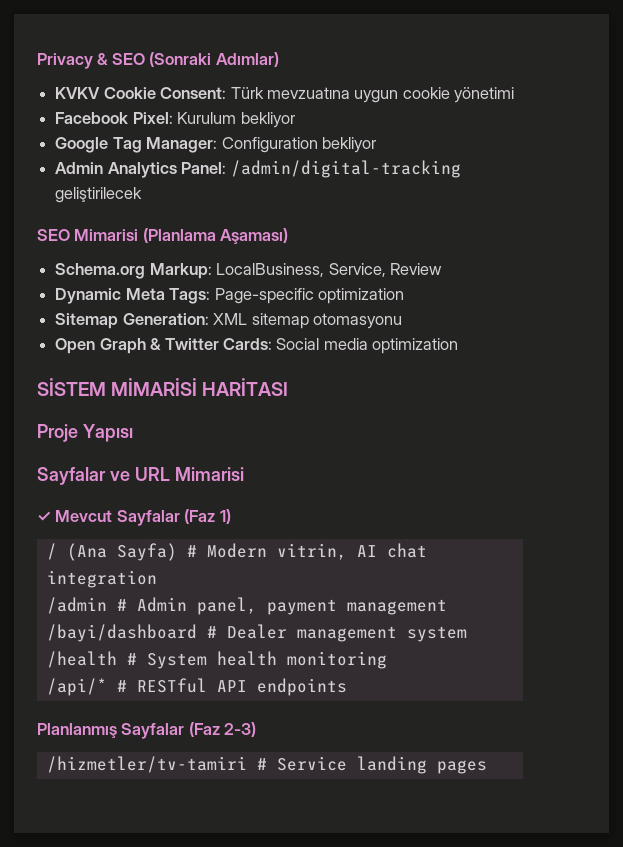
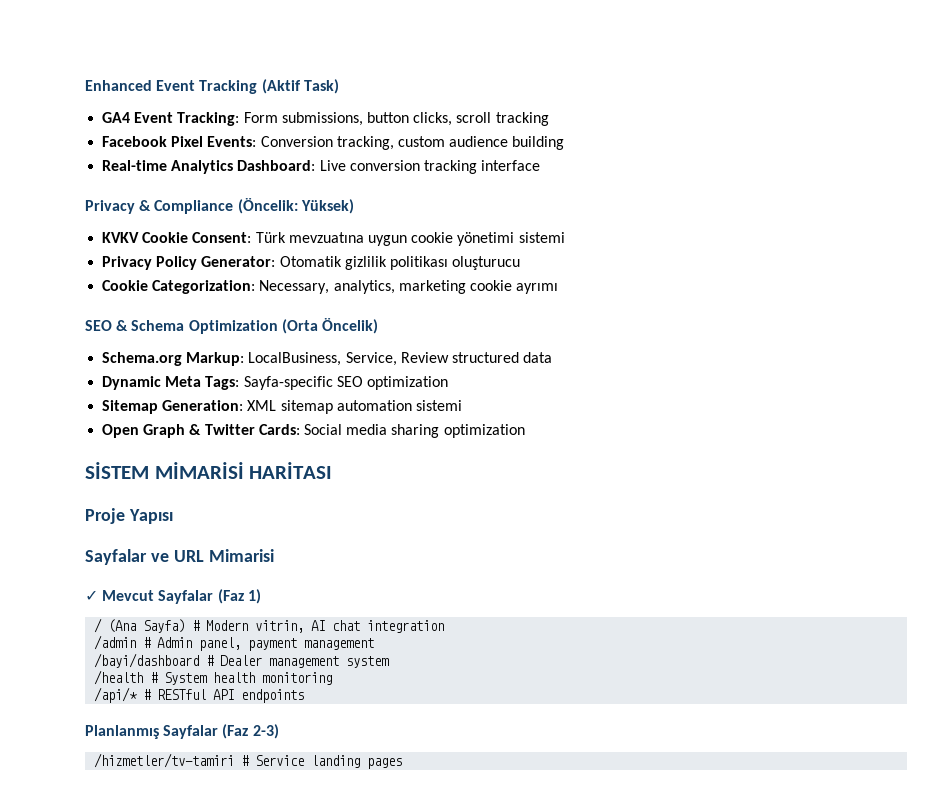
[37,52,279,69] Privacy & SEO (Sonraki Adımlar) -> [85,79,339,94] [102,112,549,126] [102,136,565,150] [102,160,541,174] [85,198,354,214] Enhanced Event Tracking (Aktif Task) // GA4 Event Tracking: Form submissions, button clicks, scroll tracking // Facebook Pixel Events: Conversion tracking, custom audience building // Real-time Analytics Dashboard: Live conversion tracking interface // Privacy & Compliance (Öncelik: Yüksek)
[55,112,295,128] [55,137,376,153] [55,160,461,178] [55,187,143,203] [37,228,289,244] // Facebook Pixel: Kurulum bekliyor // Google Tag Manager: Configuration bekliyor // Admin Analytics Panel: /admin/digital-tracking geliştirilecek // SEO Mimarisi (Planlama Aşaması) -> [518,232,565,243] [102,256,521,270] [102,280,559,294] [85,318,378,334] sistemi // Privacy Policy Generator: Otomatik gizlilik politikası oluşturucu // Cookie Categorization: Necessary, analytics, marketing cookie ayrımı // SEO & Schema Optimization (Orta Öncelik)
(442, 269) none -> [451,352,553,363] structured data
[214,288,314,304] Page-specific -> [243,376,363,390] Sayfa-specific SEO
[312,313,402,329] otomasyonu -> [336,400,462,411] automation sistemi
(368, 344) none -> [391,424,440,438] sharing

